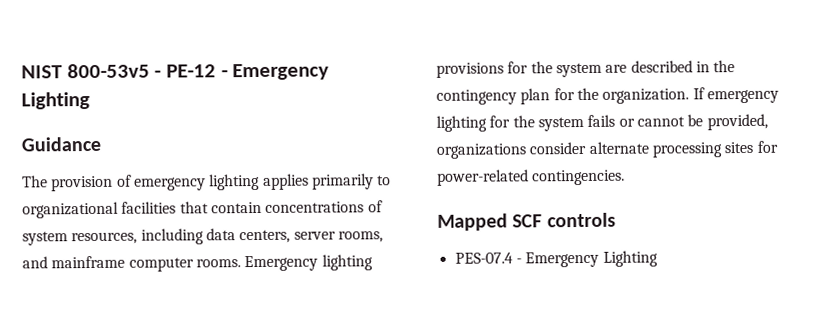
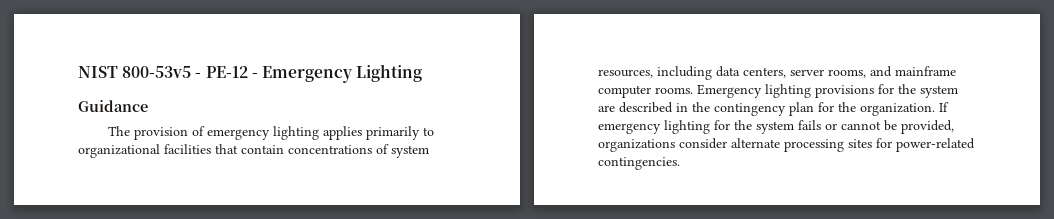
[437,212,616,231] [454,250,658,268] // Mapped SCF controls // PES-07.4 - Emergency Lighting -> (680, 163) none

